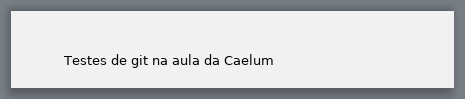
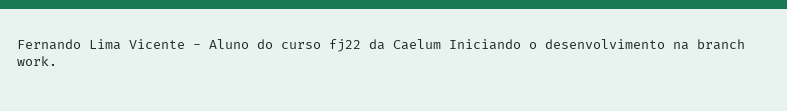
[63,54,274,68] Testes de git na aula da Caelum -> [17,39,745,52] [17,56,57,66] Fernando Lima Vicente - Aluno do curso fj22 da Caelum Iniciando o desenvolvimento na branch work.

